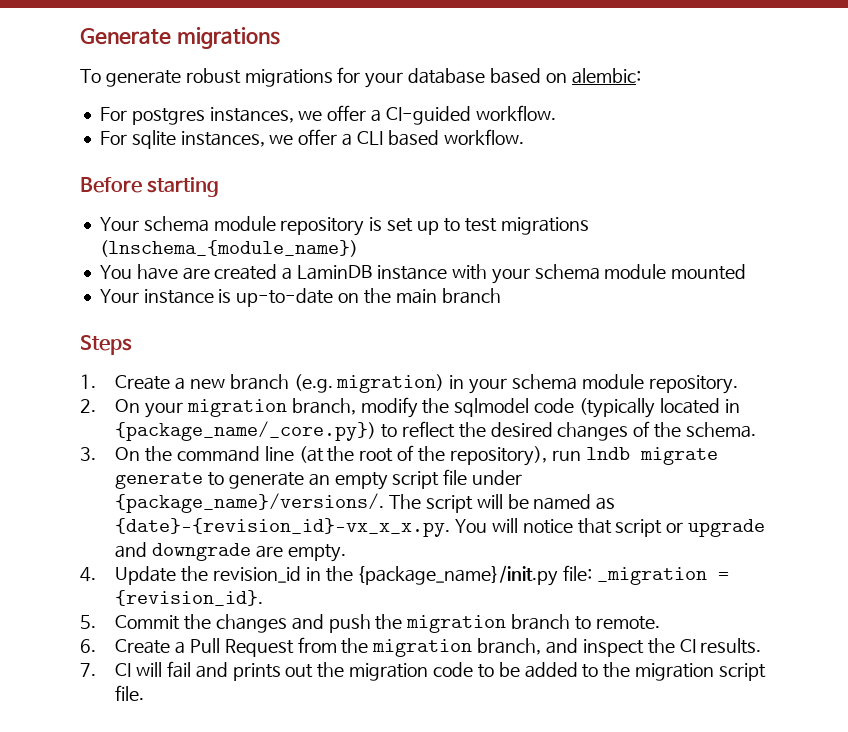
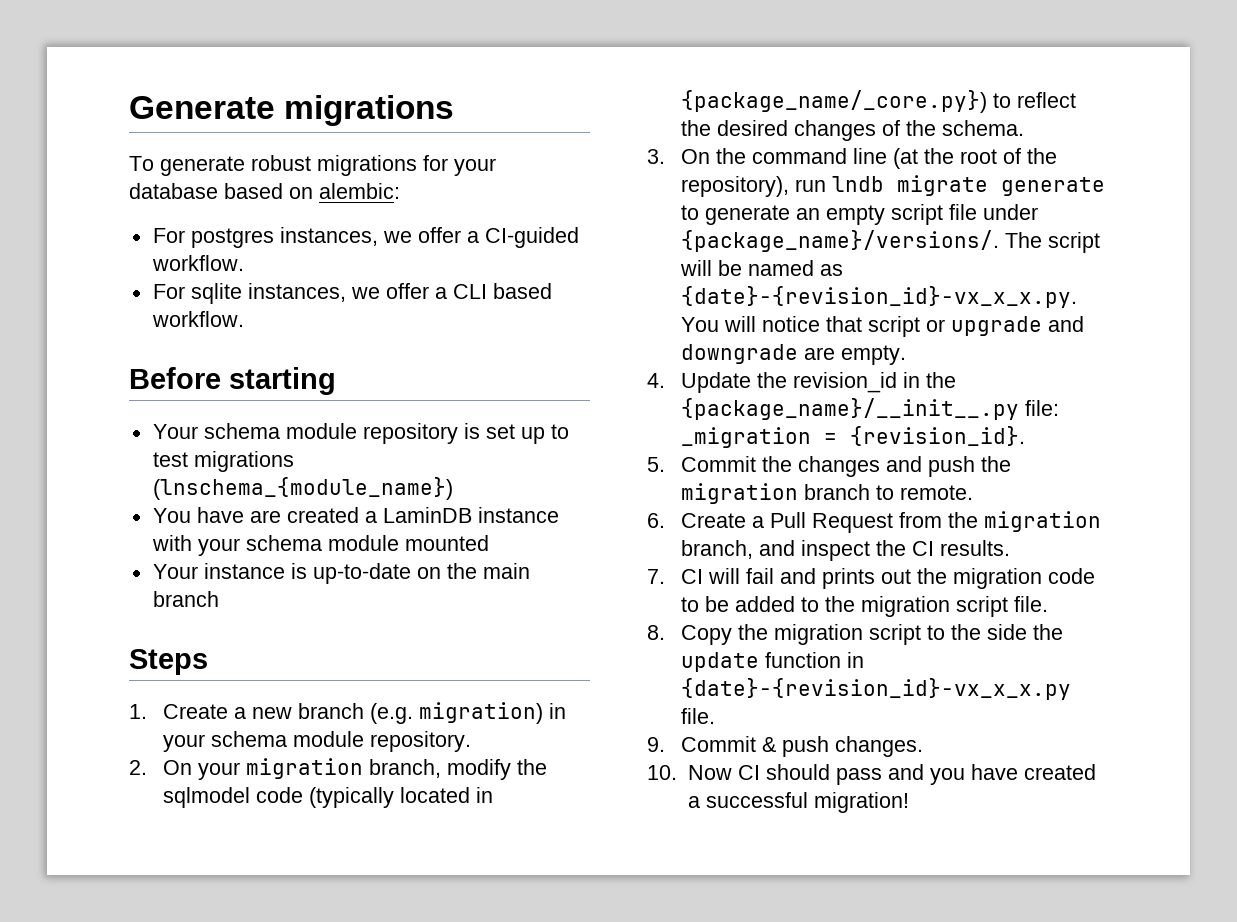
[357,565,559,586] {package_name}/init.py -> [681,398,1020,420] {package_name}/__init__.py
(145, 693) none -> [647,624,1064,645] [681,652,865,672] [681,678,1072,700] [681,708,716,724] [647,736,924,757] [647,764,1096,785] [687,792,909,813] // 8. Copy the migration script to the side the update function in {date}-{revision_id}-vx_x_x.py file. // 9. Commit & push changes. // 10. Now CI should pass and you have created a successful migration!

